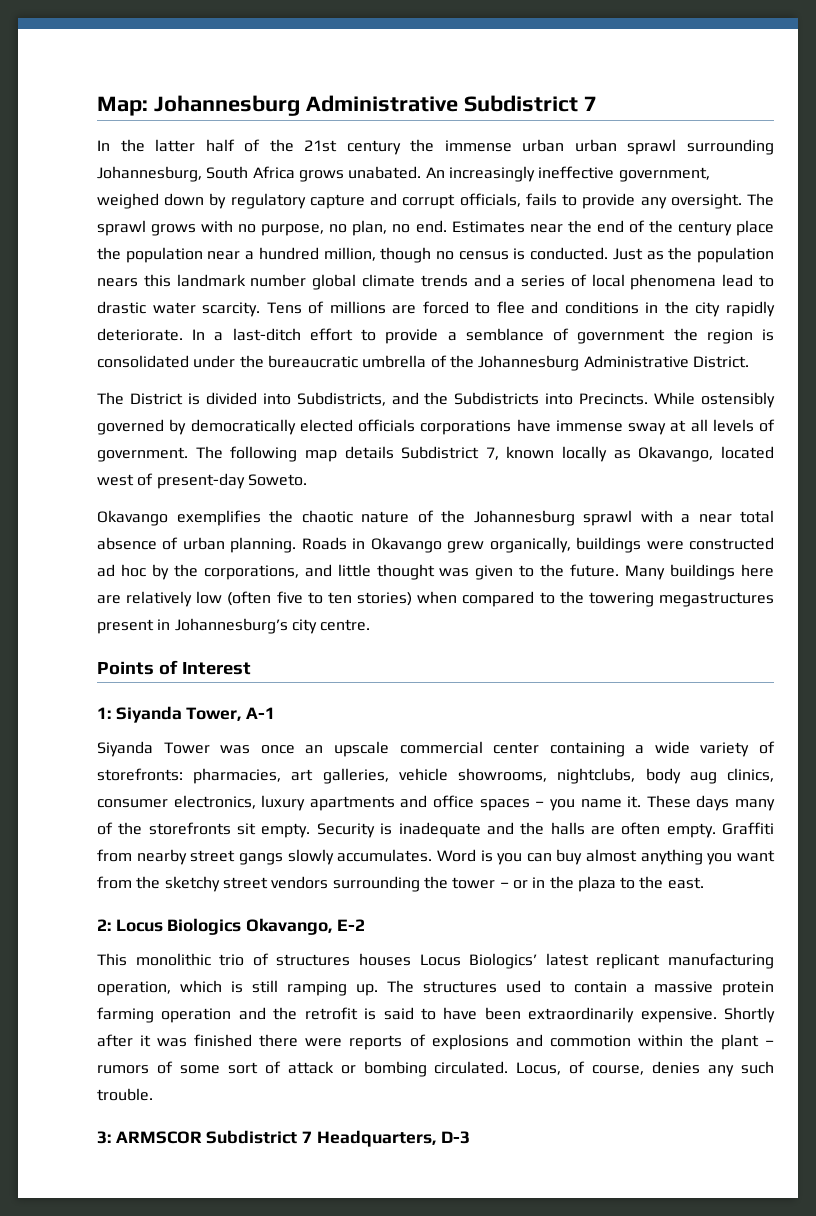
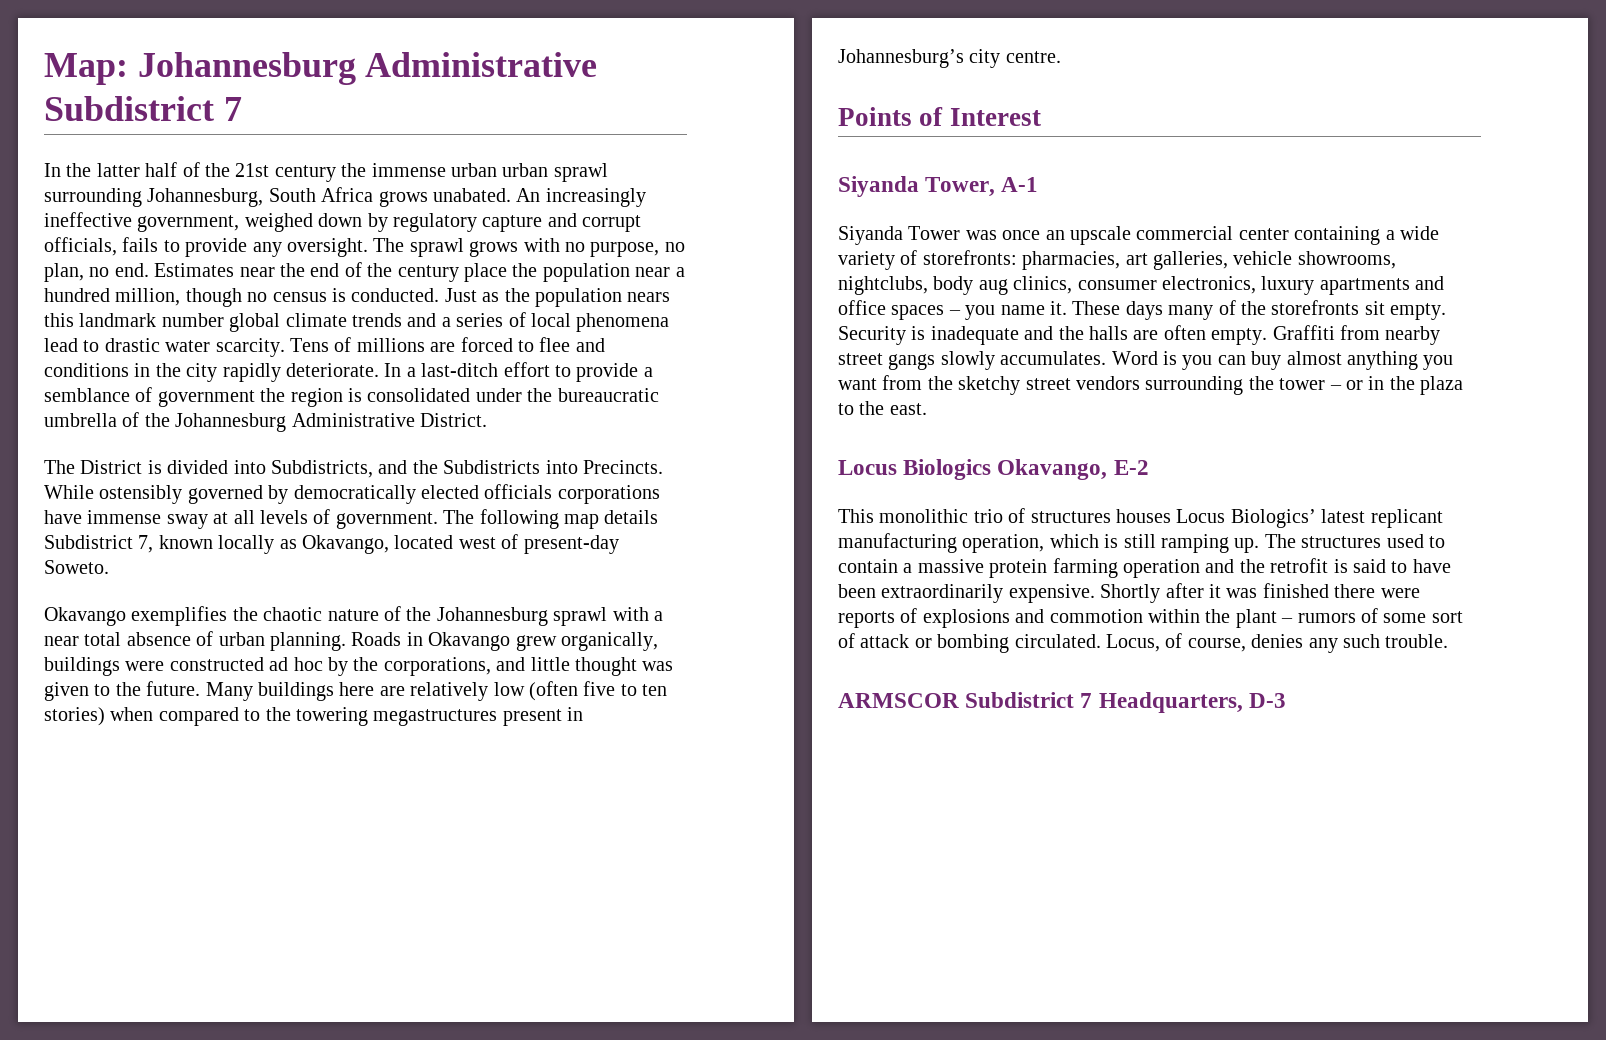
[97,707,111,719] 1: -> (1041, 117) none
[97,919,111,931] 2: -> (927, 409) none
[97,1131,111,1144] 3: -> (1449, 641) none

